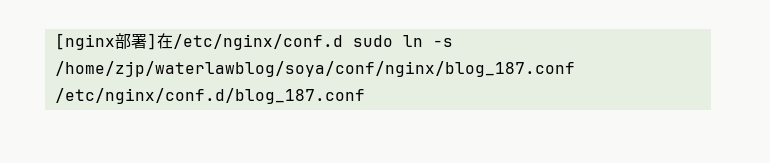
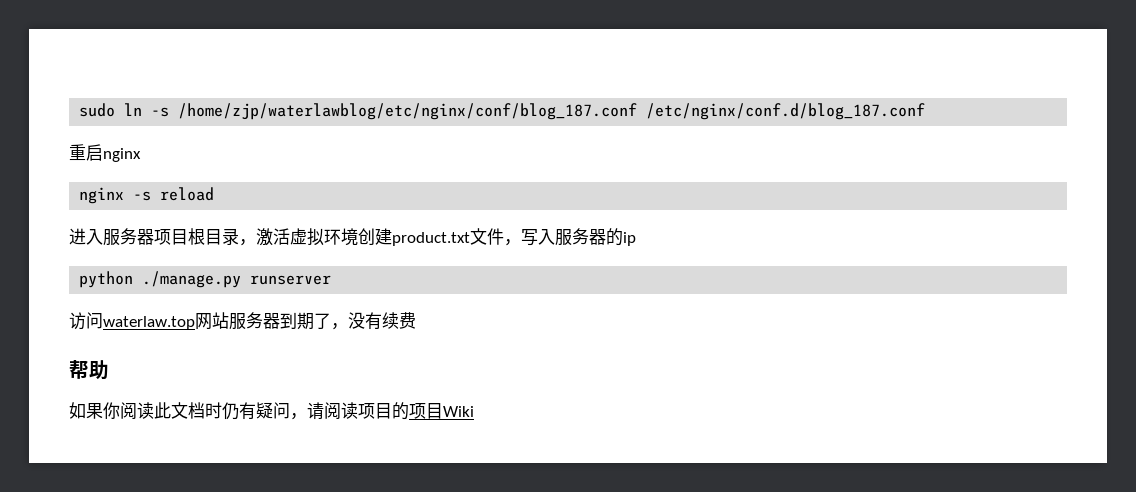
[54,33,343,50] [nginx部署]在/etc/nginx/conf.d -> (79, 110) none
[54,61,575,77] /home/zjp/waterlawblog/soya/conf/nginx/blog_187.conf -> [178,103,638,120] /home/zjp/waterlawblog/etc/nginx/conf/blog_187.conf
(365, 96) none -> [69,144,141,162] [79,187,215,204] [69,228,636,246] [79,271,332,288] [69,312,416,330] [69,360,109,380] [69,402,474,420] // 重启nginx // nginx -s reload // 进入服务器项目根目录，激活虚拟环境创建product.txt文件，写入服务器的ip // python ./manage.py runserver // 访问waterlaw.top网站服务器到期了，没有续费 // 帮助 // 如果你阅读此文档时仍有疑问，请阅读项目的项目Wiki

